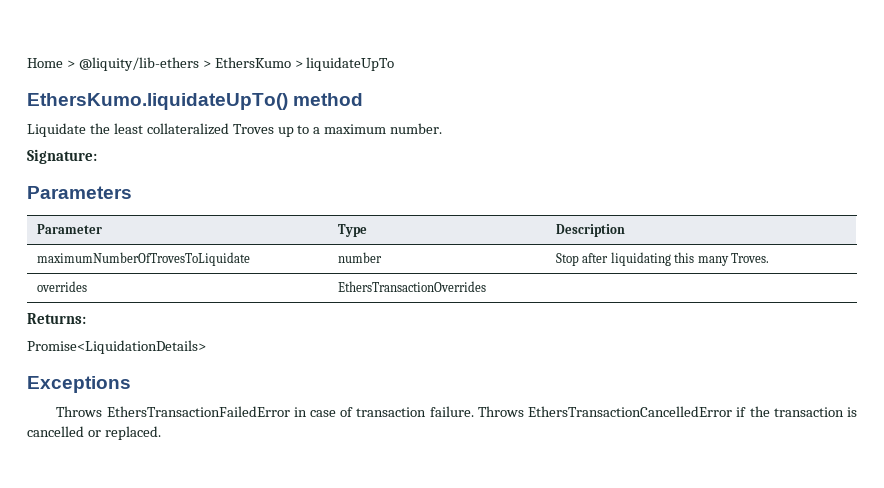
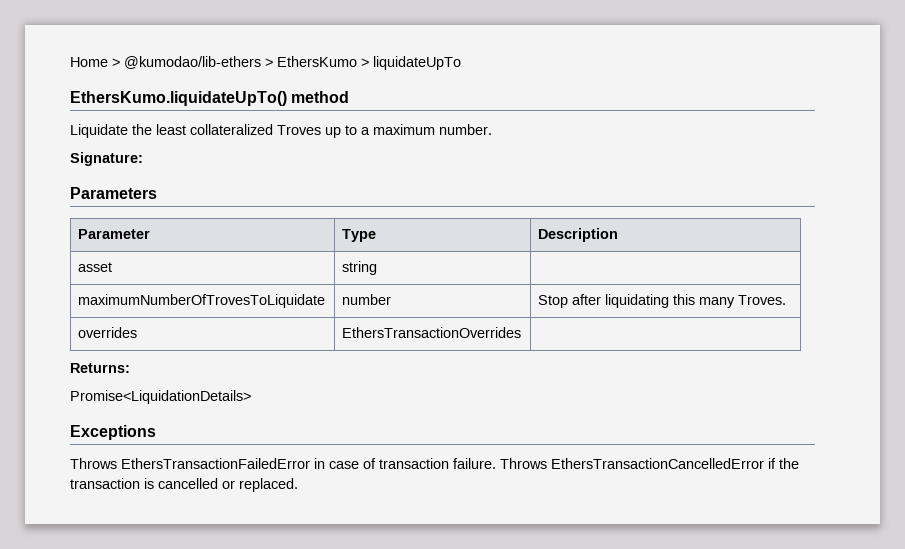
[78,57,199,71] @liquity/lib-ethers -> [124,56,261,69] @kumodao/lib-ethers
(625, 230) none -> [78,262,113,272] [342,261,378,275] // asset | string |

